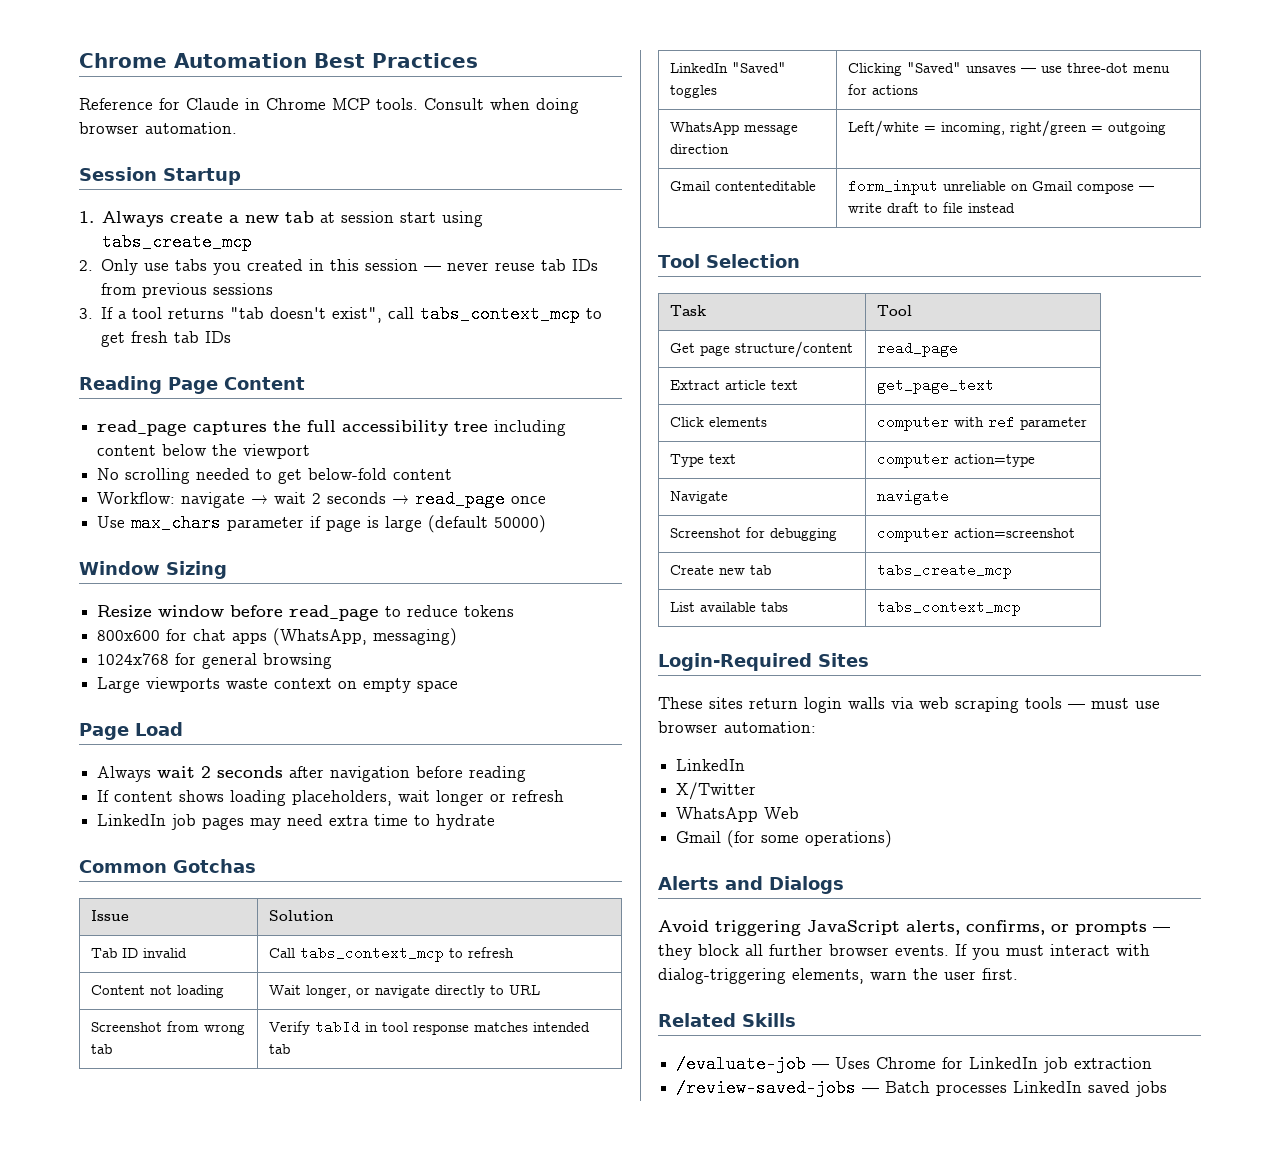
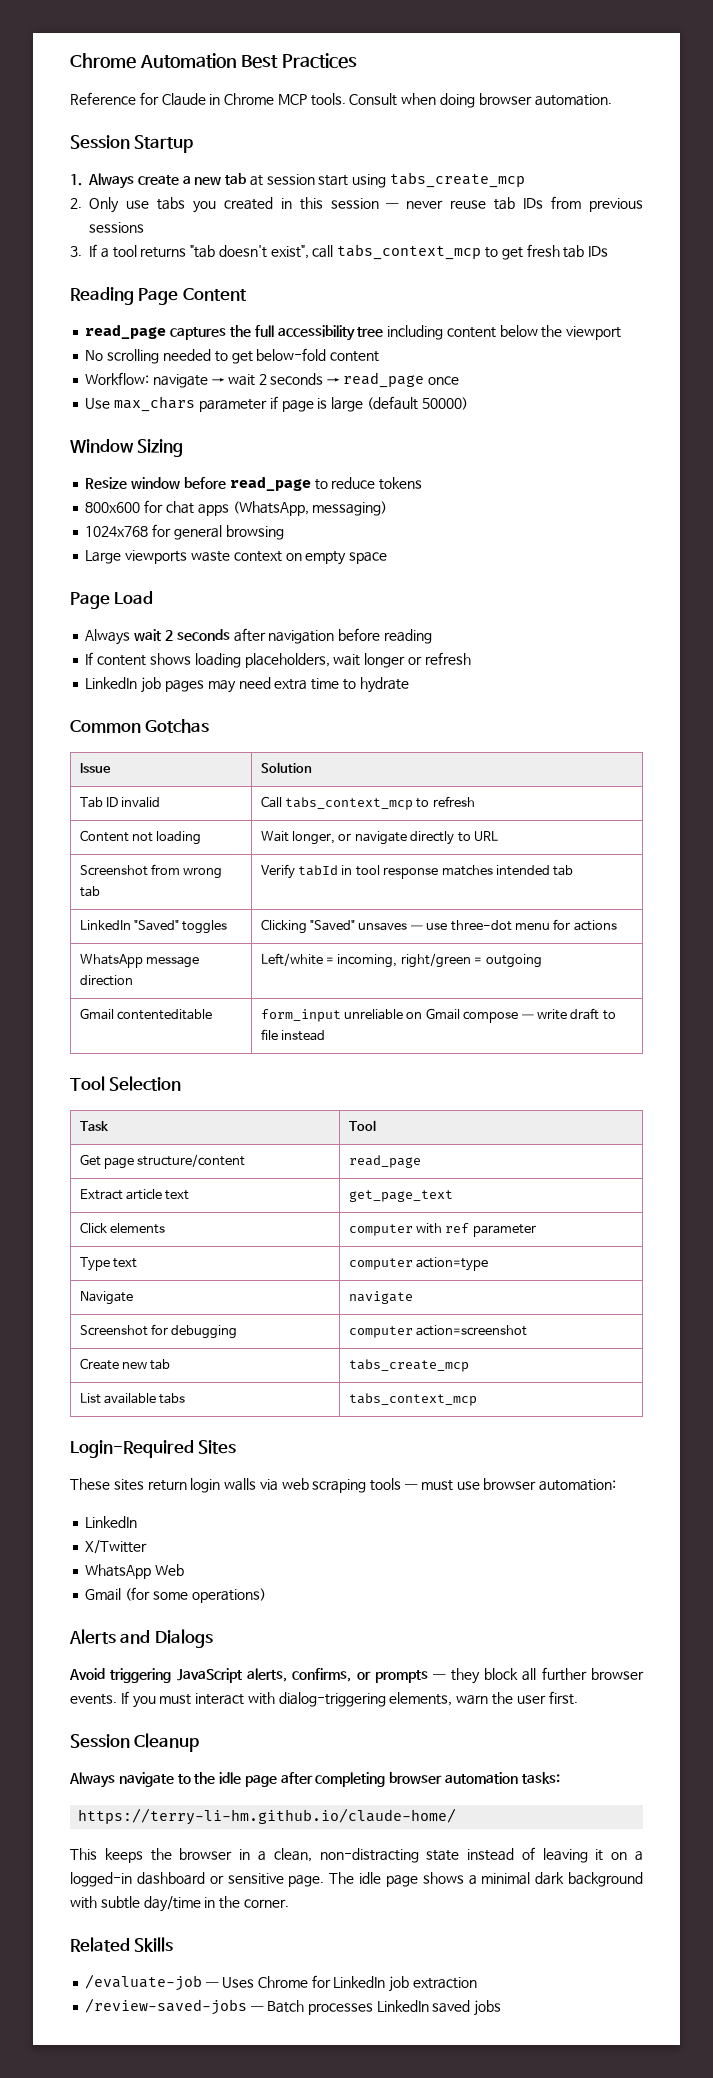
(1018, 974) none -> [70,1733,200,1752] [69,1772,560,1788] [78,1808,457,1825] [70,1847,644,1863] [70,1872,643,1887] [70,1896,289,1912] // Session Cleanup // Always navigate to the idle page after completing browser automation tasks: // https://terry-li-hm.github.io/claude-home/ // This keeps the browser in a clean, non-distracting state instead of leaving it on a logged-in dashboard or sensitive page. The idle page shows a minimal dark background with subtle day/time in the corner.

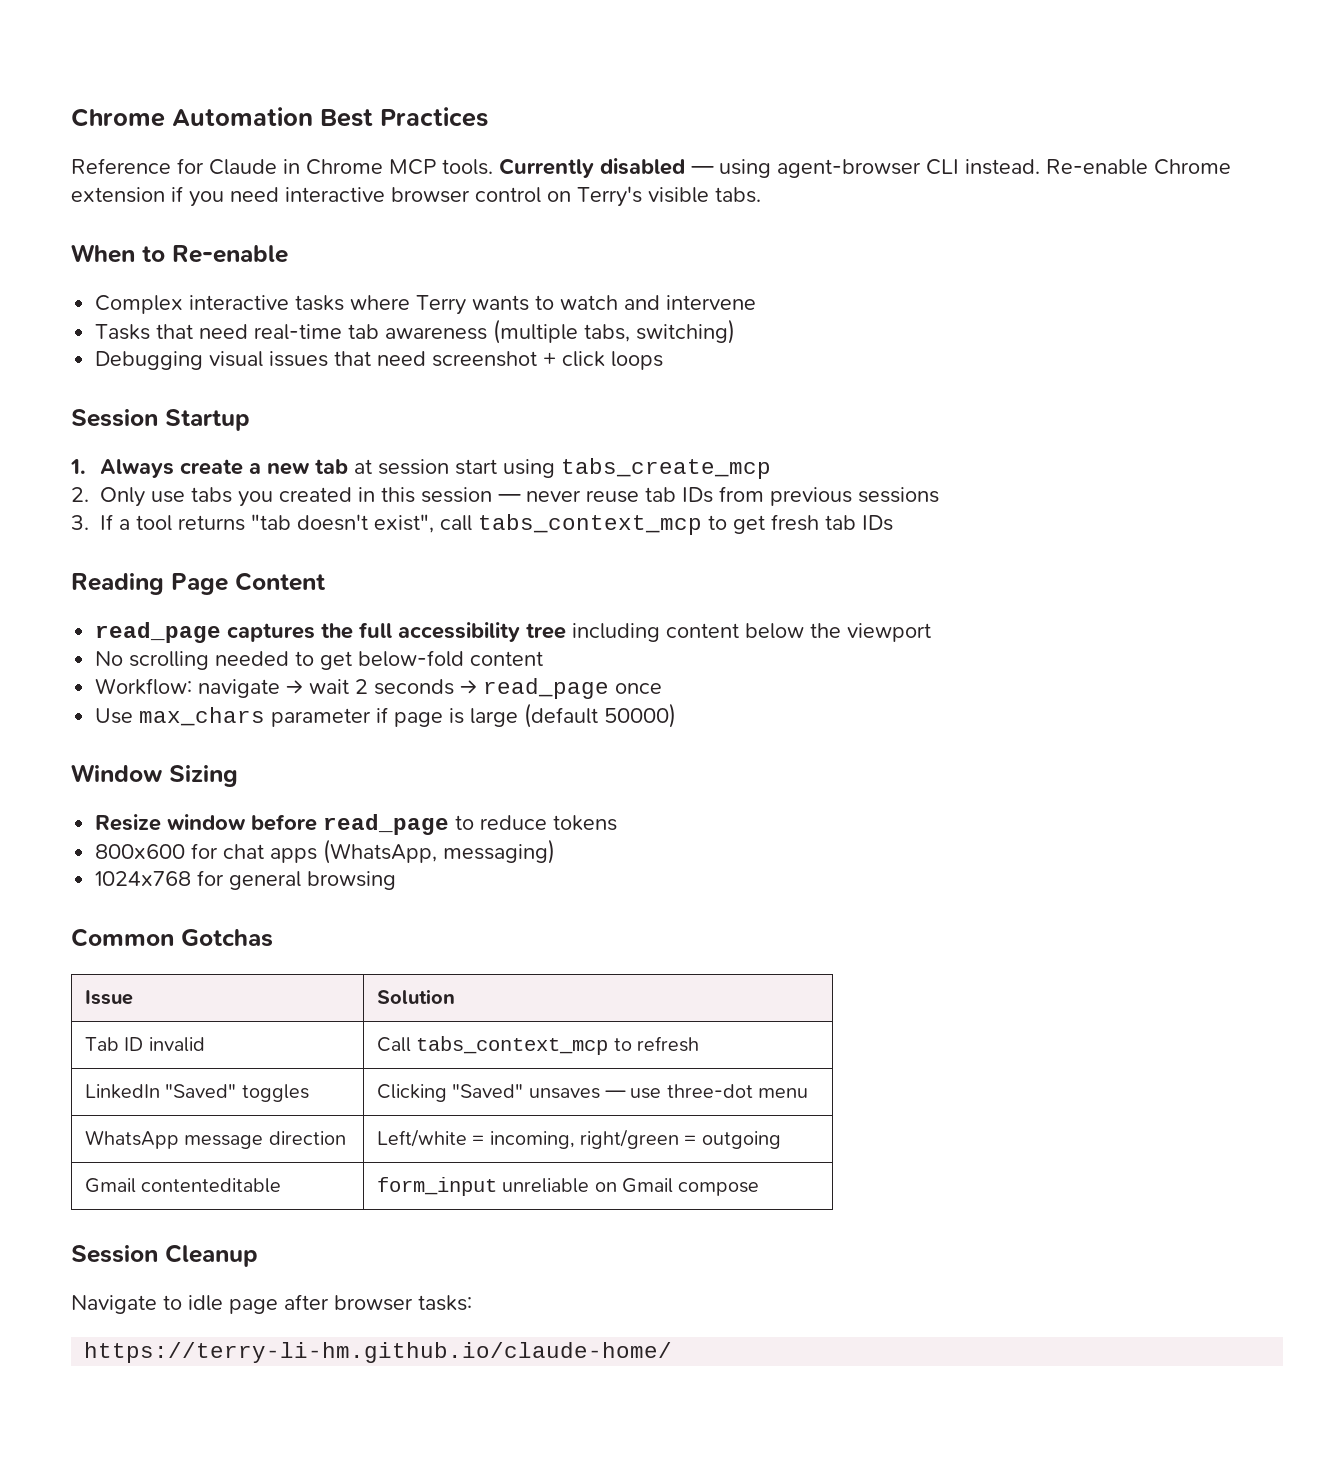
[349,93,612,108] Consult when doing browser automation. -> [499,158,1231,178] [71,186,761,207] [71,244,288,263] [95,295,757,315] [95,319,736,344] [95,351,664,370] Currently disabled — using agent-browser CLI instead. Re-enable Chrome extension if you need interactive browser control on Terry's visible tabs. // When to Re-enable // Complex interactive tasks where Terry wants to watch and intervene // Tasks that need real-time tab awareness (multiple tabs, switching) // Debugging visual issues that need screenshot + click loops
[85,550,388,565] [70,591,154,609] [85,628,432,645] [85,652,471,668] [85,677,409,693] // Large viewports waste context on empty space // Page Load // Always wait 2 seconds after navigation before reading // If content shows loading placeholders, wait longer or refresh // LinkedIn job pages may need extra time to hydrate -> (397, 880) none
[79,830,202,845] [260,831,498,845] [79,864,223,879] [79,886,100,897] [260,864,574,879] // Content not loading | Wait longer, or navigate directly to URL // Screenshot from wrong tab | Verify tabId in tool response matches intended tab -> (699, 1044) none
[553,919,617,931] for actions -> (809, 1093) none
[521,1008,616,1020] [260,1029,326,1041] [70,1076,182,1091] [79,1121,109,1131] [348,1120,376,1131] [79,1154,246,1169] [348,1155,421,1168] [79,1189,190,1200] [348,1190,453,1202] [79,1222,166,1234] [348,1223,536,1237] [79,1257,138,1271] [348,1257,489,1271] [79,1291,133,1305] [348,1291,413,1304] [79,1324,238,1339] [348,1325,528,1338] [79,1358,171,1370] [348,1359,469,1372] [79,1393,186,1404] [348,1393,477,1406] [70,1440,237,1458] [70,1478,617,1493] [85,1516,138,1528] [85,1540,148,1554] [85,1564,185,1579] [85,1587,266,1603] [69,1629,213,1648] [69,1667,644,1684] [70,1691,578,1708] [70,1733,200,1752] [69,1772,560,1788] [78,1808,457,1825] [70,1847,644,1863] [70,1872,643,1887] [70,1896,289,1912] [70,1937,174,1952] [85,1974,477,1992] [85,1998,502,2016] — write draft to file instead // Tool Selection // Task | Tool // Get page structure/content | read_page // Extract article text | get_page_text // Click elements | computer with ref parameter // Type text | computer action=type // Navigate | navigate // Screenshot for debugging | computer action=screenshot // Create new tab | tabs_create_mcp // List available tabs | tabs_context_mcp // Login-Required Sites // These sites return login walls via web scraping tools — must use browser automation: // LinkedIn // X/Twitter // WhatsApp Web // Gmail (for some operations) // Alerts and Dialogs // Avoid triggering JavaScript alerts, confirms, or prompts — they block all further browser events. If you must interact with dialog-triggering elements, warn the user first. // Session Cleanup // Always navigate to the idle page after completing browser automation tasks: // https://terry-li-hm.github.io/claude-home/ // This keeps the browser in a clean, non-distracting state instead of leaving it on a logged-in dashboard or sensitive page. The idle page shows a minimal dark background with subtle day/time in the corner. // Related Skills // /evaluate-job — Uses Chrome for LinkedIn job extraction // /review-saved-jobs — Batch processes LinkedIn saved jobs -> [71,1244,258,1267] [71,1294,472,1314] [84,1342,673,1363] // Session Cleanup // Navigate to idle page after browser tasks: // https://terry-li-hm.github.io/claude-home/

